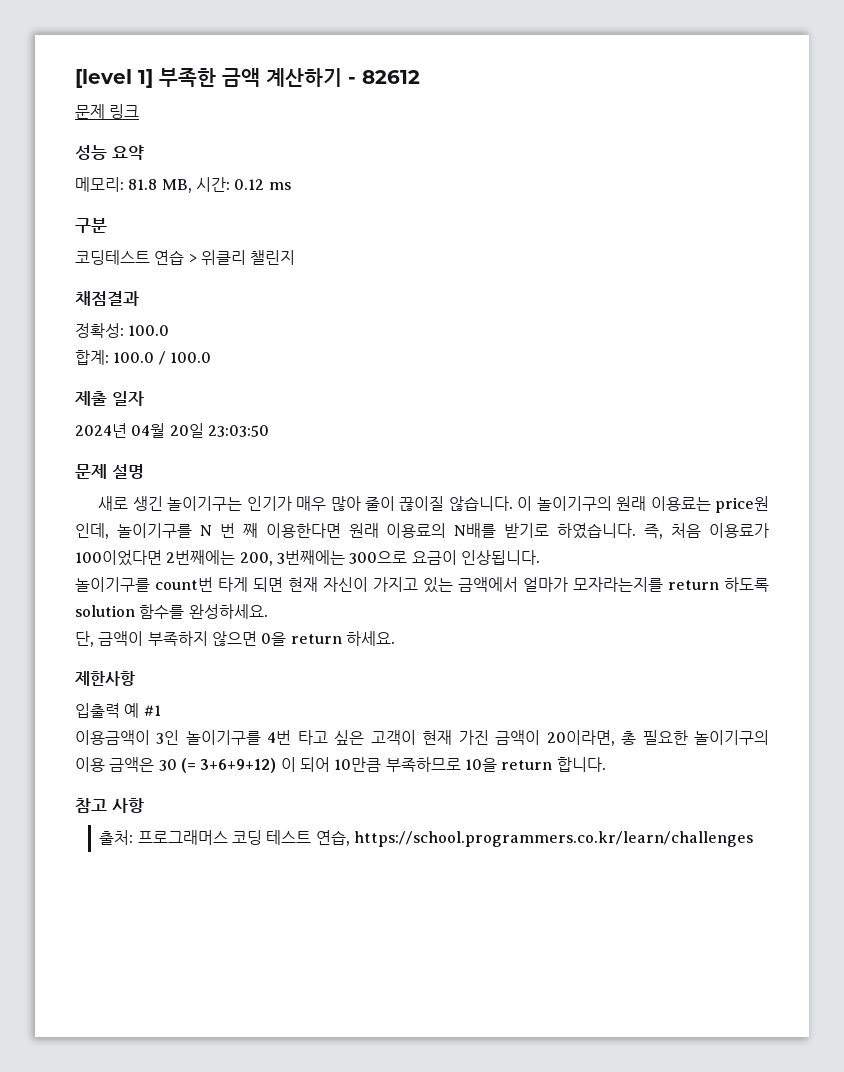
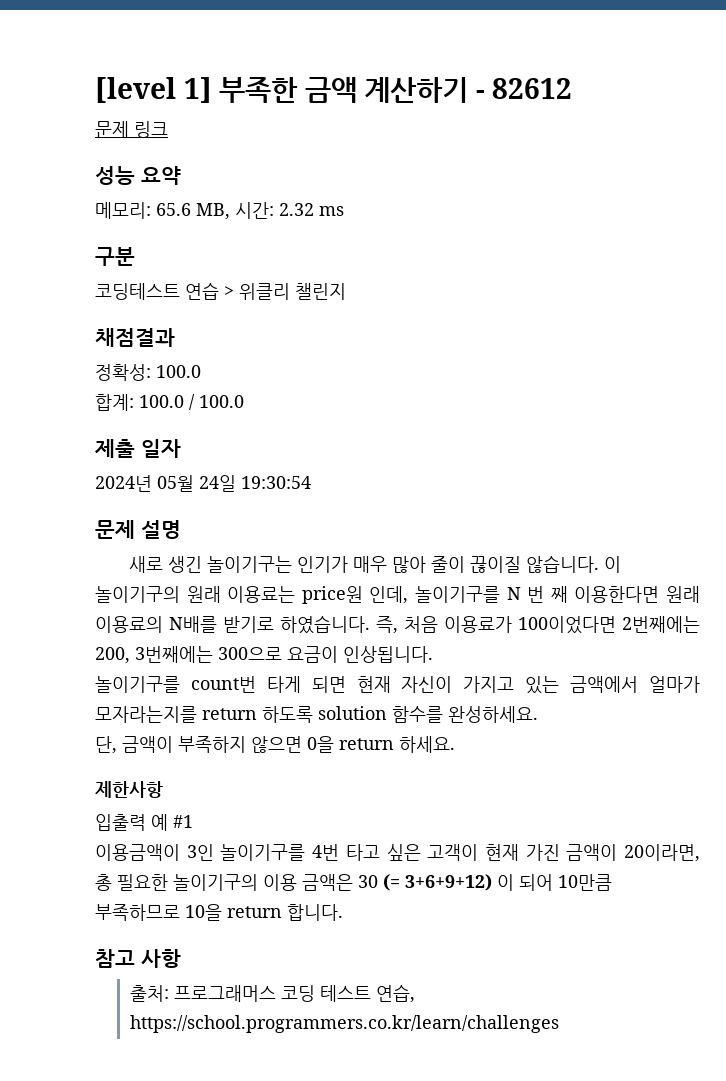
[128,179,158,190] 81.8 -> [156,203,191,216] 65.6
[234,179,265,190] 0.12 -> [279,203,314,216] 2.32
[131,423,269,438] 04월 20일 23:03:50 -> [157,475,311,492] 05월 24일 19:30:54

